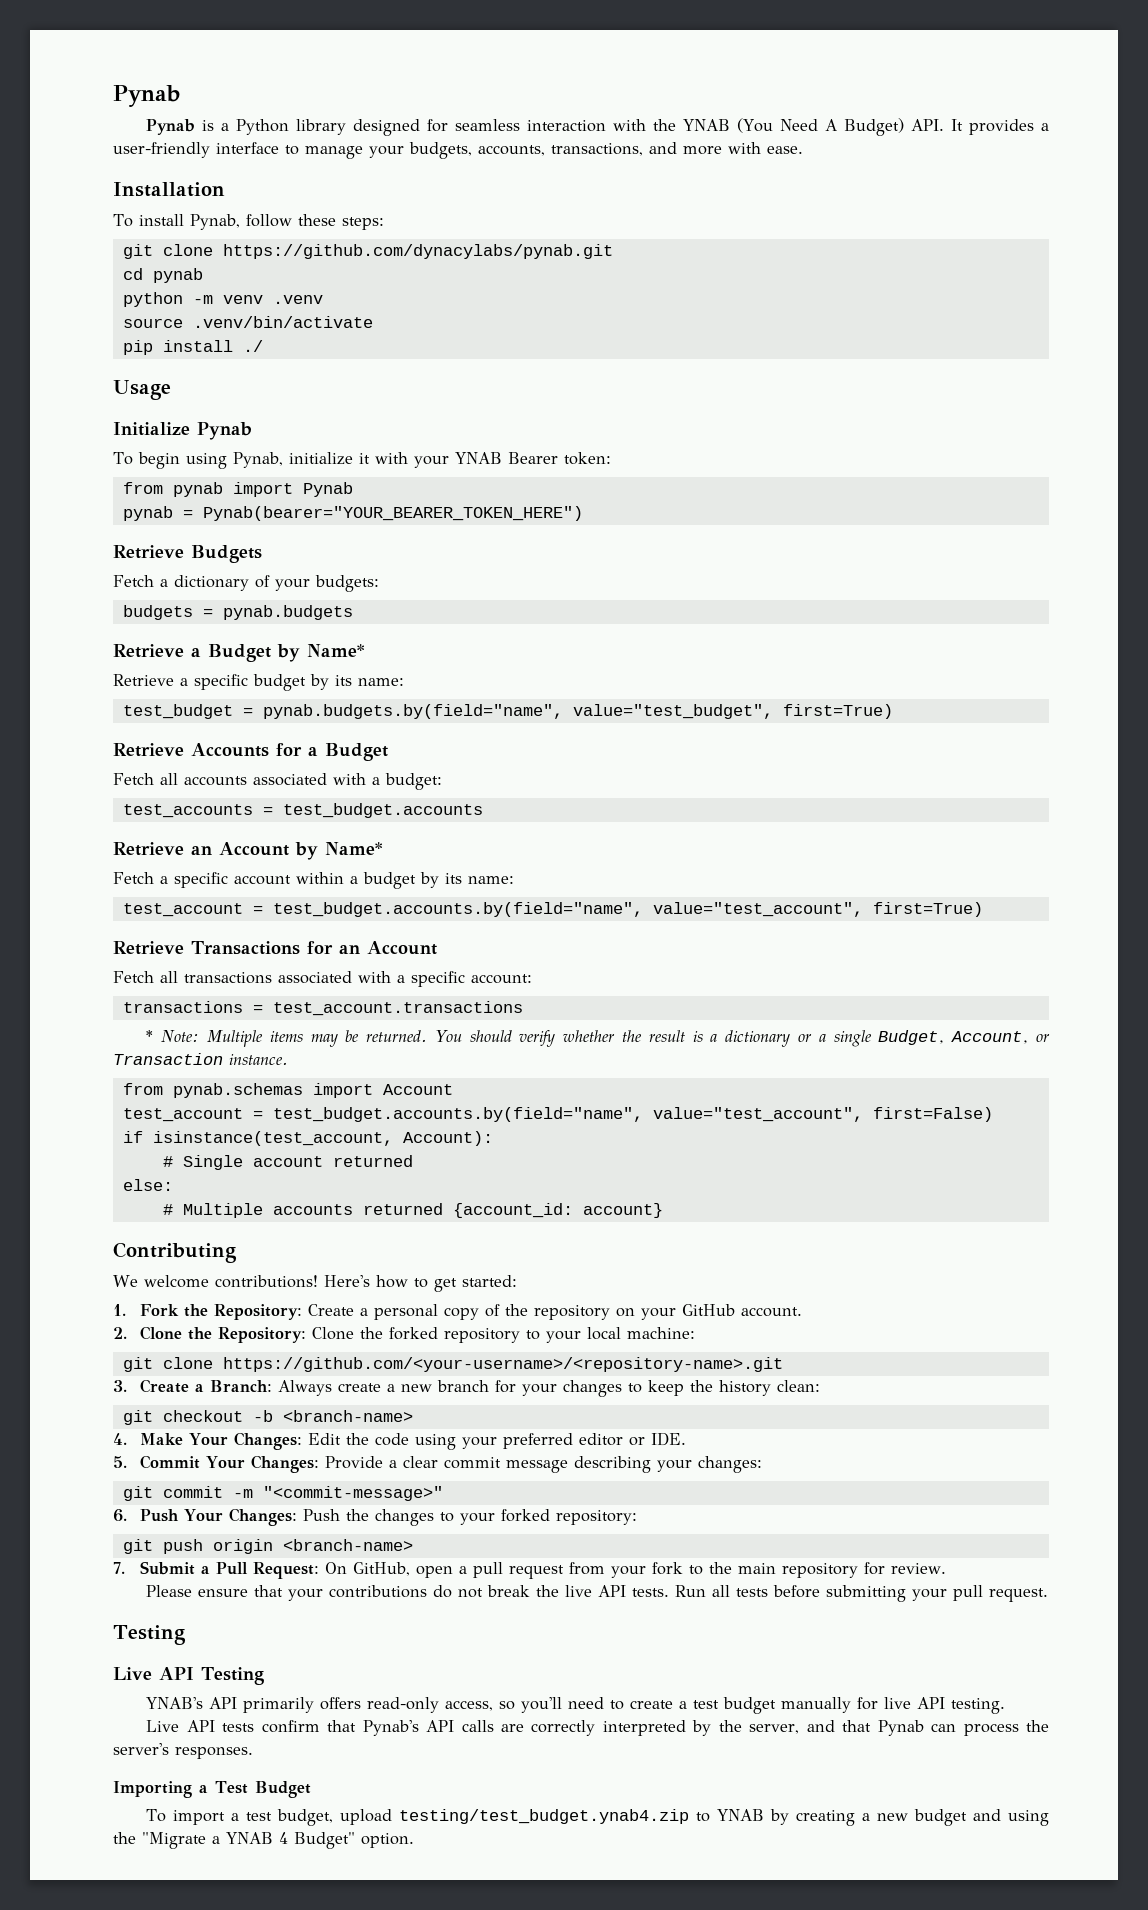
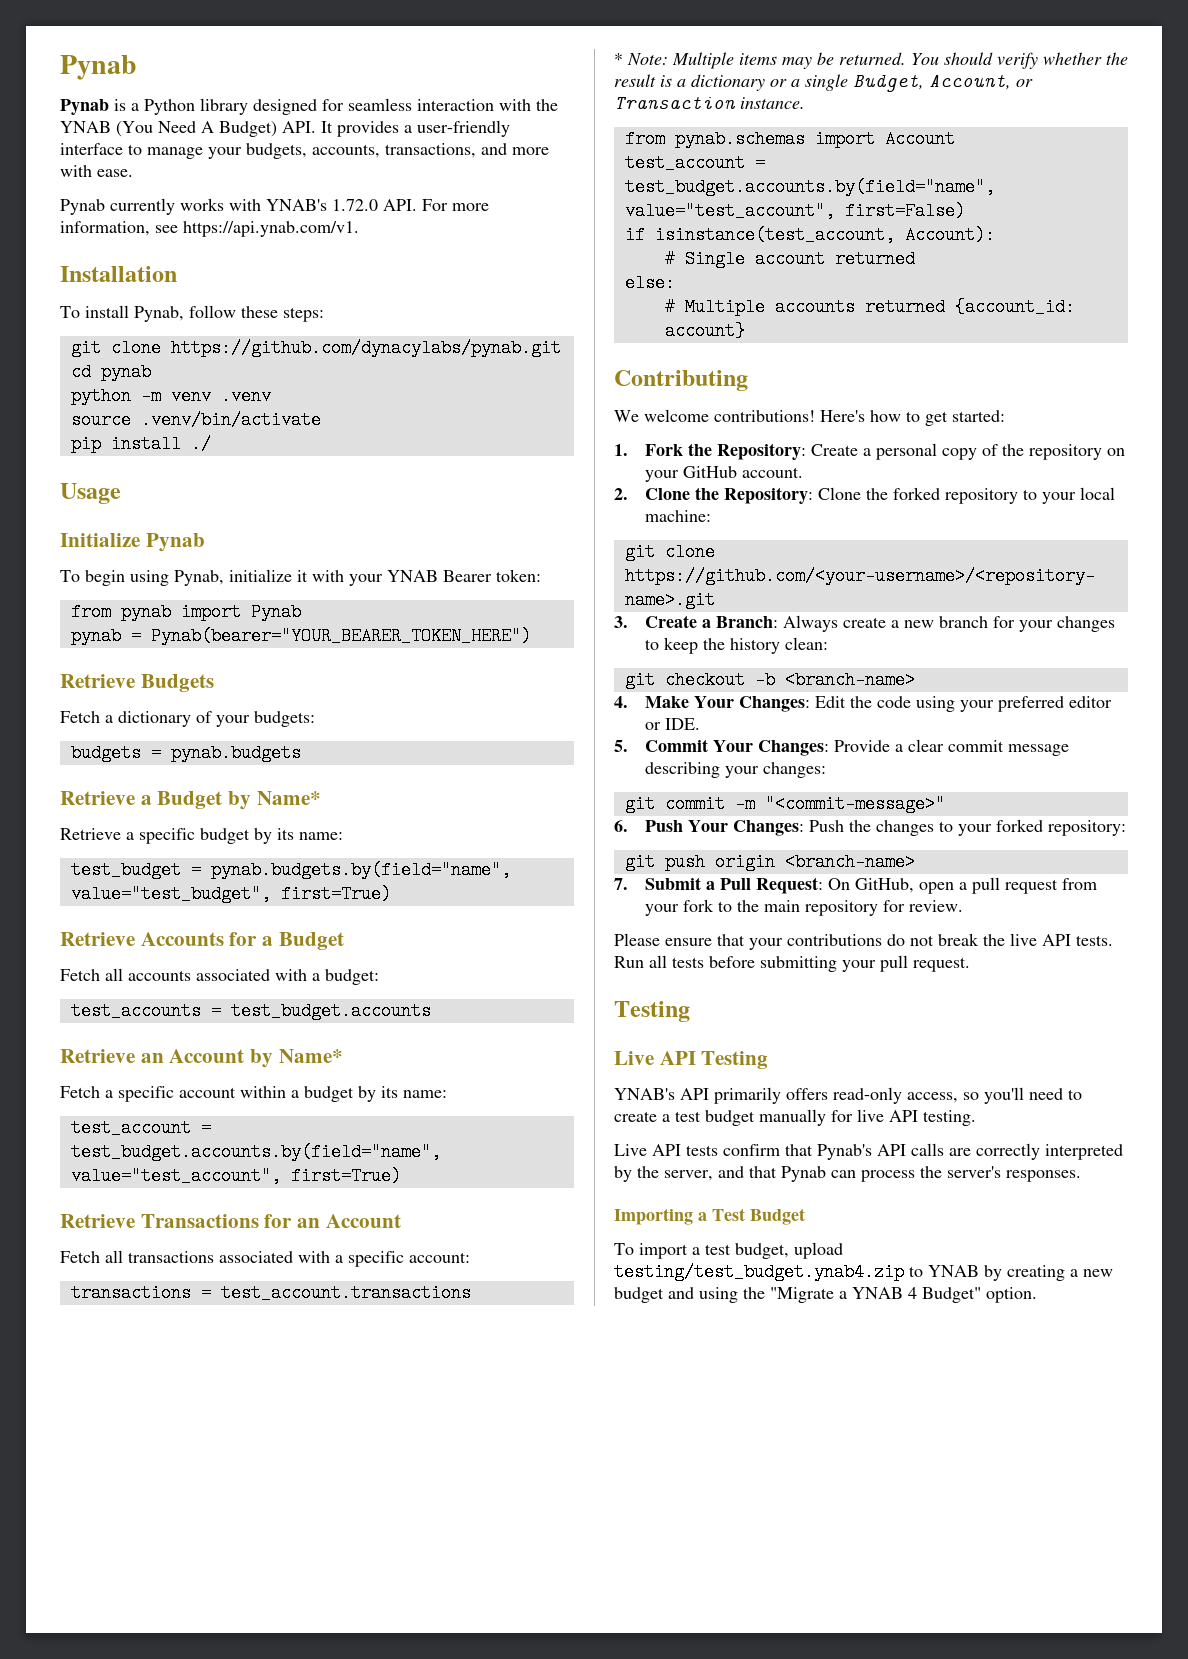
(803, 150) none -> [60,198,489,215] [60,221,359,237] // Pynab currently works with YNAB's 1.72.0 API. For more information, see https://api.ynab.com/v1.

